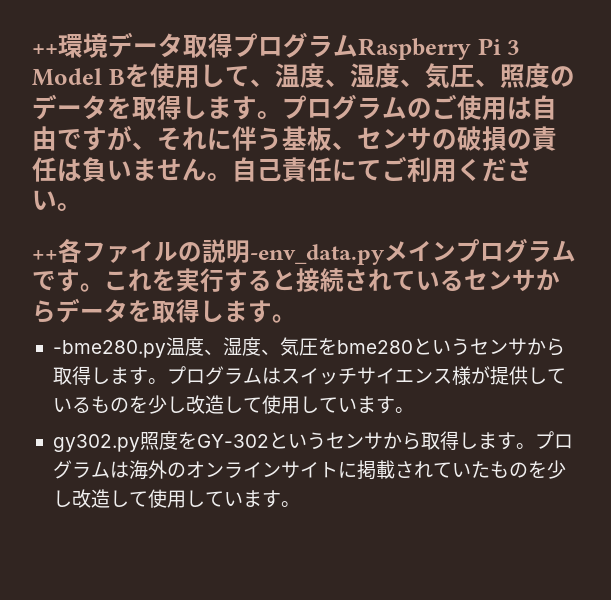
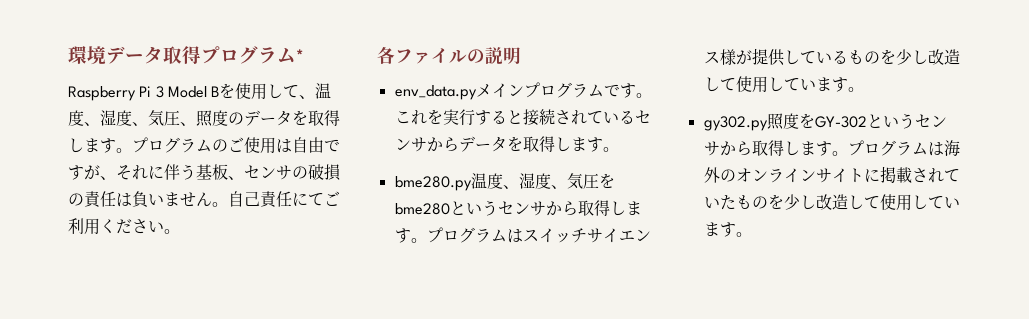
[32,44,58,55] ++ -> (68, 55) none
(358, 45) none -> [296,49,304,62] * //
[32,250,58,260] ++ -> (180, 231) none
[250,244,385,265] -env_data.py -> [394,85,477,100] // env_data.py
[52,340,166,358] -bme280.py -> [394,176,472,191] bme280.py

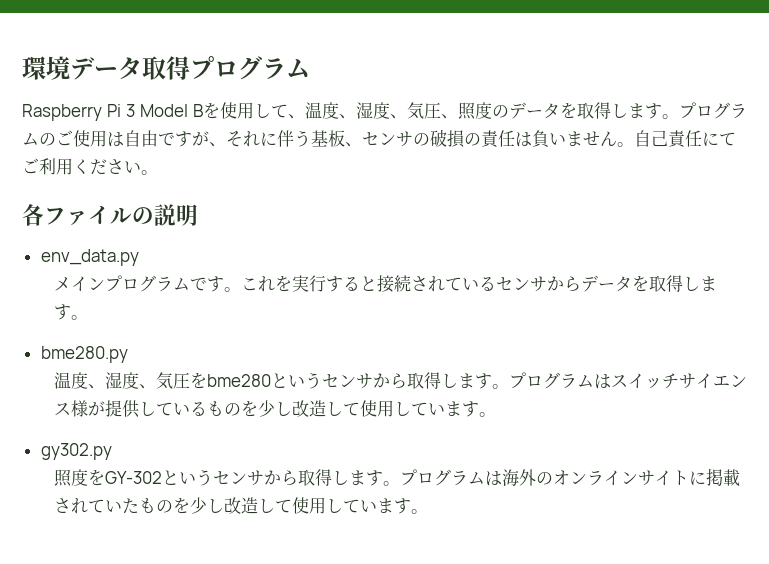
[296,49,304,62] * -> (310, 68) none
(477, 92) none -> (139, 257) //
(472, 183) none -> (128, 354) //
(768, 123) none -> (112, 451) //

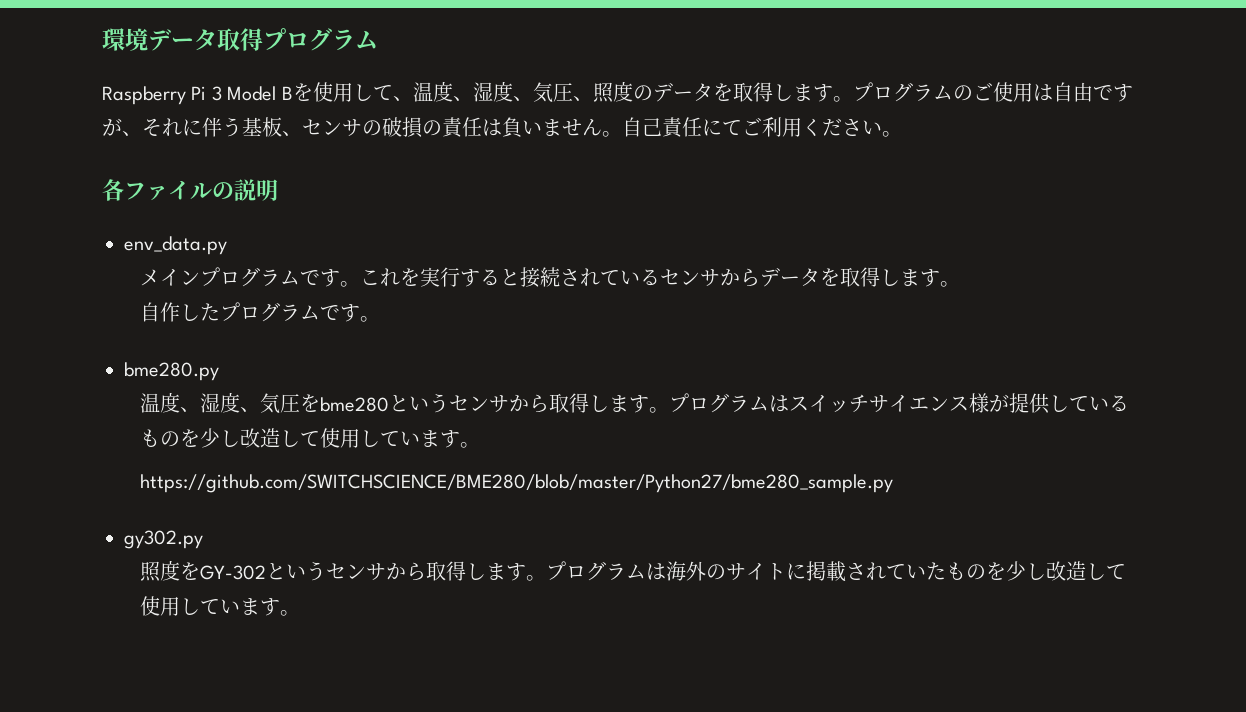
(88, 317) none -> [140,302,381,322] // 自作したプログラムです。
(496, 414) none -> [140,474,894,493] // https://github.com/SWITCHSCIENCE/BME280/blob/master/Python27/bme280_sample.py
[552,470,638,486] オンライン -> (727, 572) none

